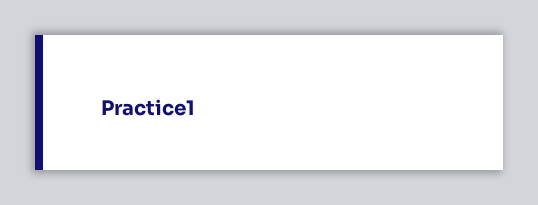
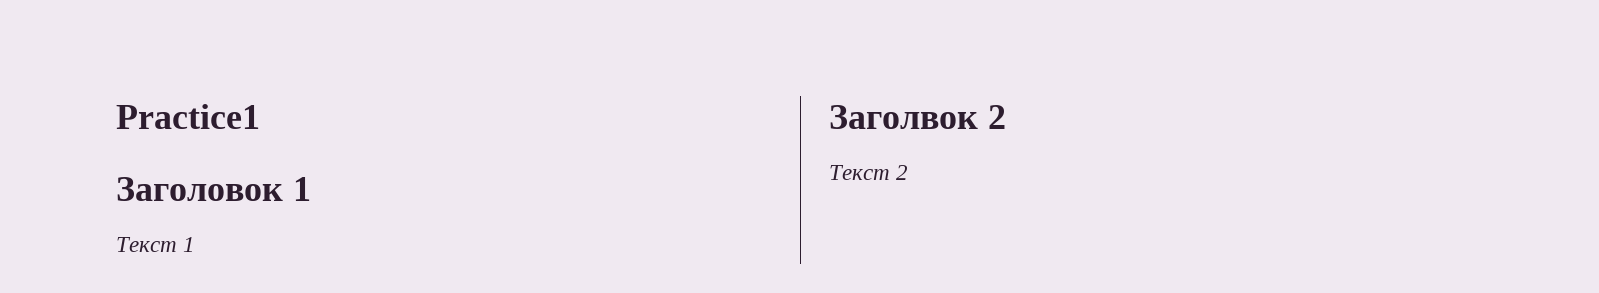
(195, 107) none -> [116,177,311,201] [116,237,196,252] [829,105,1006,129] [829,165,909,180] // Заголовок 1 // Текст 1 // Заголвок 2 // Текст 2

